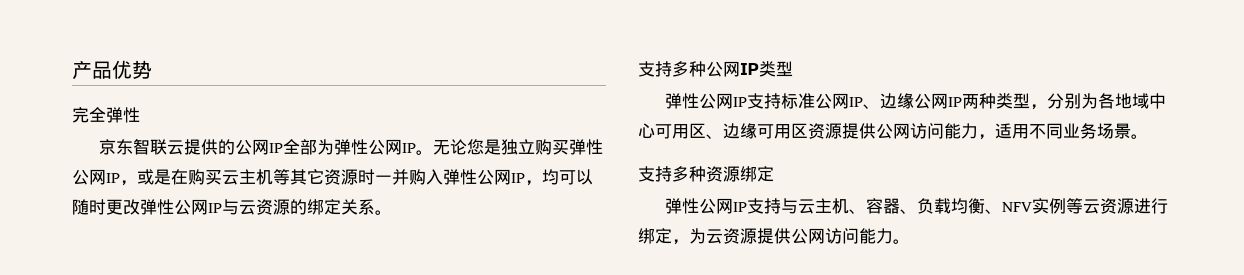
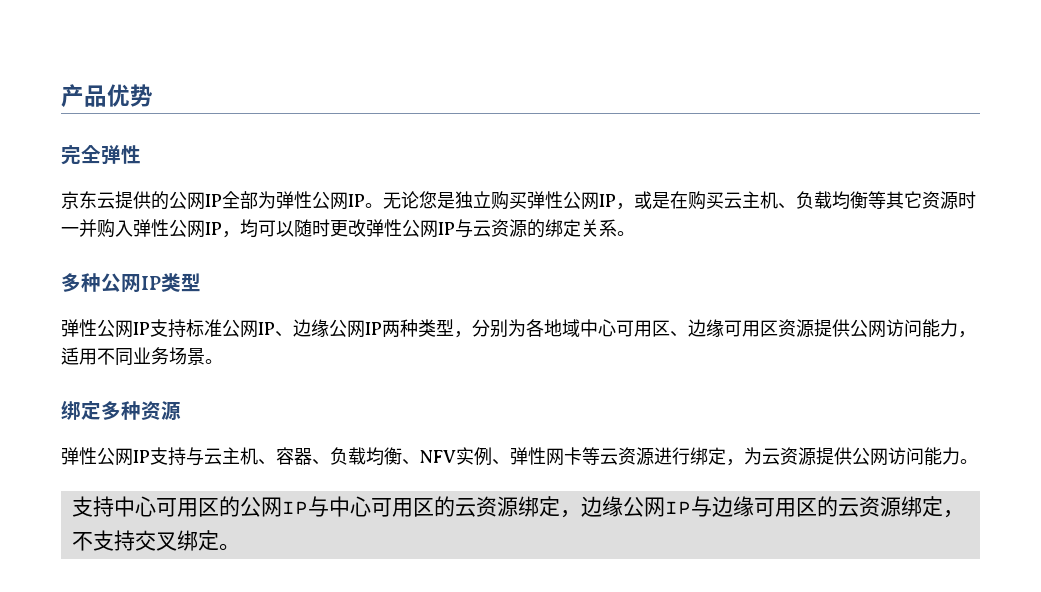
[133,138,168,155] 智联 -> (97, 200) none
(273, 177) none -> [778,191,868,210] 、负载均衡
[638,61,672,77] 支持 -> (635, 233) none
[638,166,672,182] 支持 -> [61,401,101,420] 绑定
[740,166,774,182] 绑定 -> (181, 411) none
(1067, 206) none -> [492,447,582,466] 、弹性网卡
(910, 241) none -> [71,496,964,518] [71,530,240,551] // 支持中心可用区的公网IP与中心可用区的云资源绑定，边缘公网IP与边缘可用区的云资源绑定，不支持交叉绑定。

